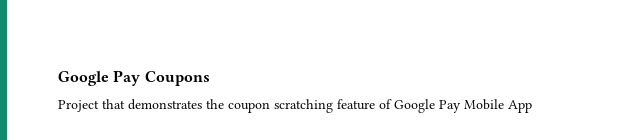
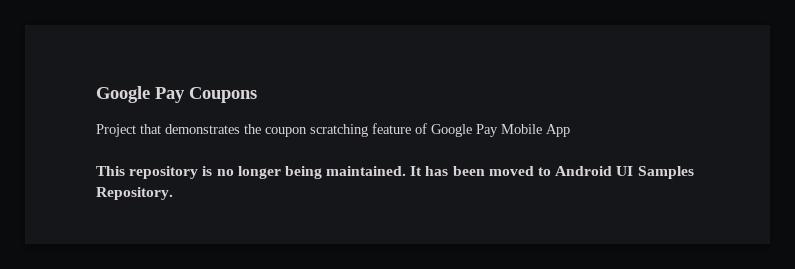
(532, 106) none -> [96,166,694,179] [96,187,173,200] // This repository is no longer being maintained. It has been moved to Android UI Samples Repository.

